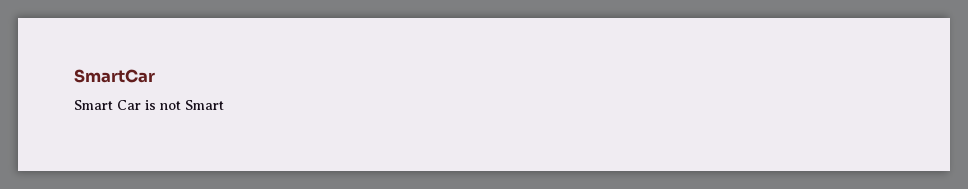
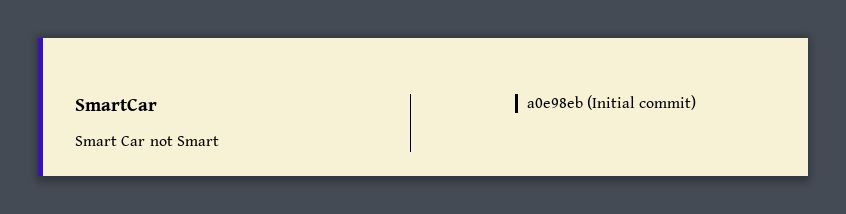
[145,100,156,110] is -> (146, 141) none
(224, 105) none -> [526,95,697,110] // a0e98eb (Initial commit)

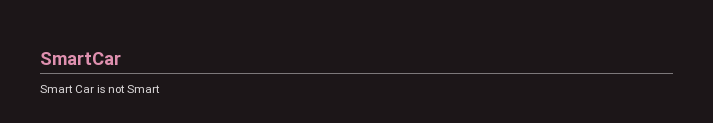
(146, 141) none -> [97,85,106,93] is
[526,95,697,110] // a0e98eb (Initial commit) -> (161, 89) none

